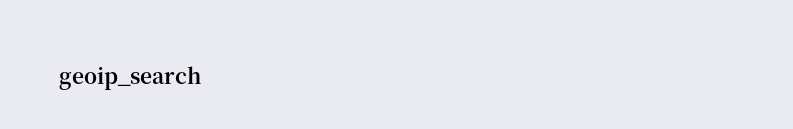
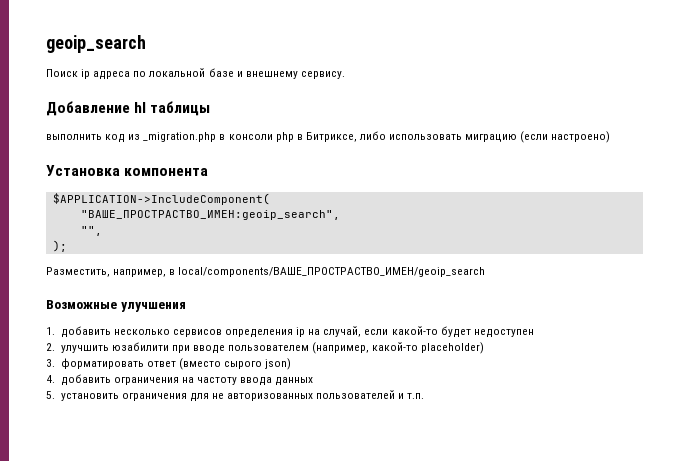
(201, 78) none -> [46,68,345,80] [46,101,211,116] [46,131,611,143] [46,165,209,176] [52,193,270,205] [80,210,340,220] [80,226,102,236] [52,240,67,252] [46,267,486,277] [46,300,186,312] [46,326,534,338] [46,342,485,354] [46,358,292,370] [46,374,314,386] [46,390,425,402] // Поиск ip адреса по локальной базе и внешнему сервису. // Добавление hl таблицы // выполнить код из _migration.php в консоли php в Битриксе, либо использовать миграцию (если настроено) // Установка компонента // $APPLICATION->IncludeComponent( // "ВАШЕ_ПРОСТРАСТВО_ИМЕН:geoip_search", // "", // ); // Разместить, например, в local/components/ВАШЕ_ПРОСТРАСТВО_ИМЕН/geoip_search // Возможные улучшения // 1. добавить несколько сервисов определения ip на случай, если какой-то будет недоступен // 2. улучшить юзабилити при вводе пользователем (например, какой-то placeholder) // 3. форматировать ответ (вместо сырого json) // 4. добавить ограничения на частоту ввода данных // 5. установить ограничения для не авторизованных пользователей и т.п.

